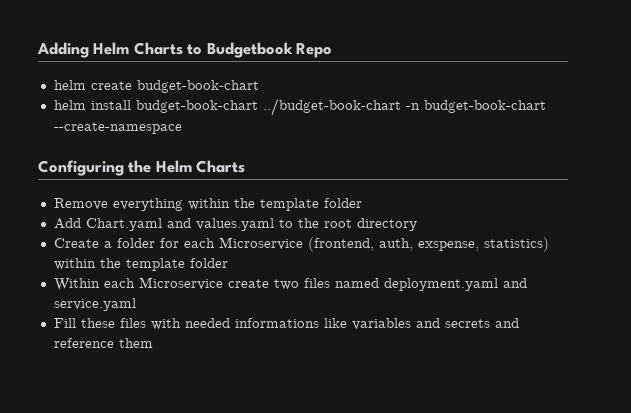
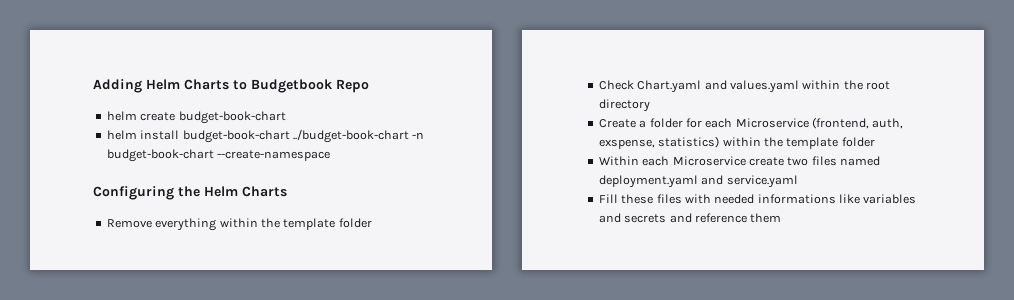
[53,218,81,229] Add -> [598,80,634,90] Check
[278,219,293,228] to -> [802,80,841,90] within

